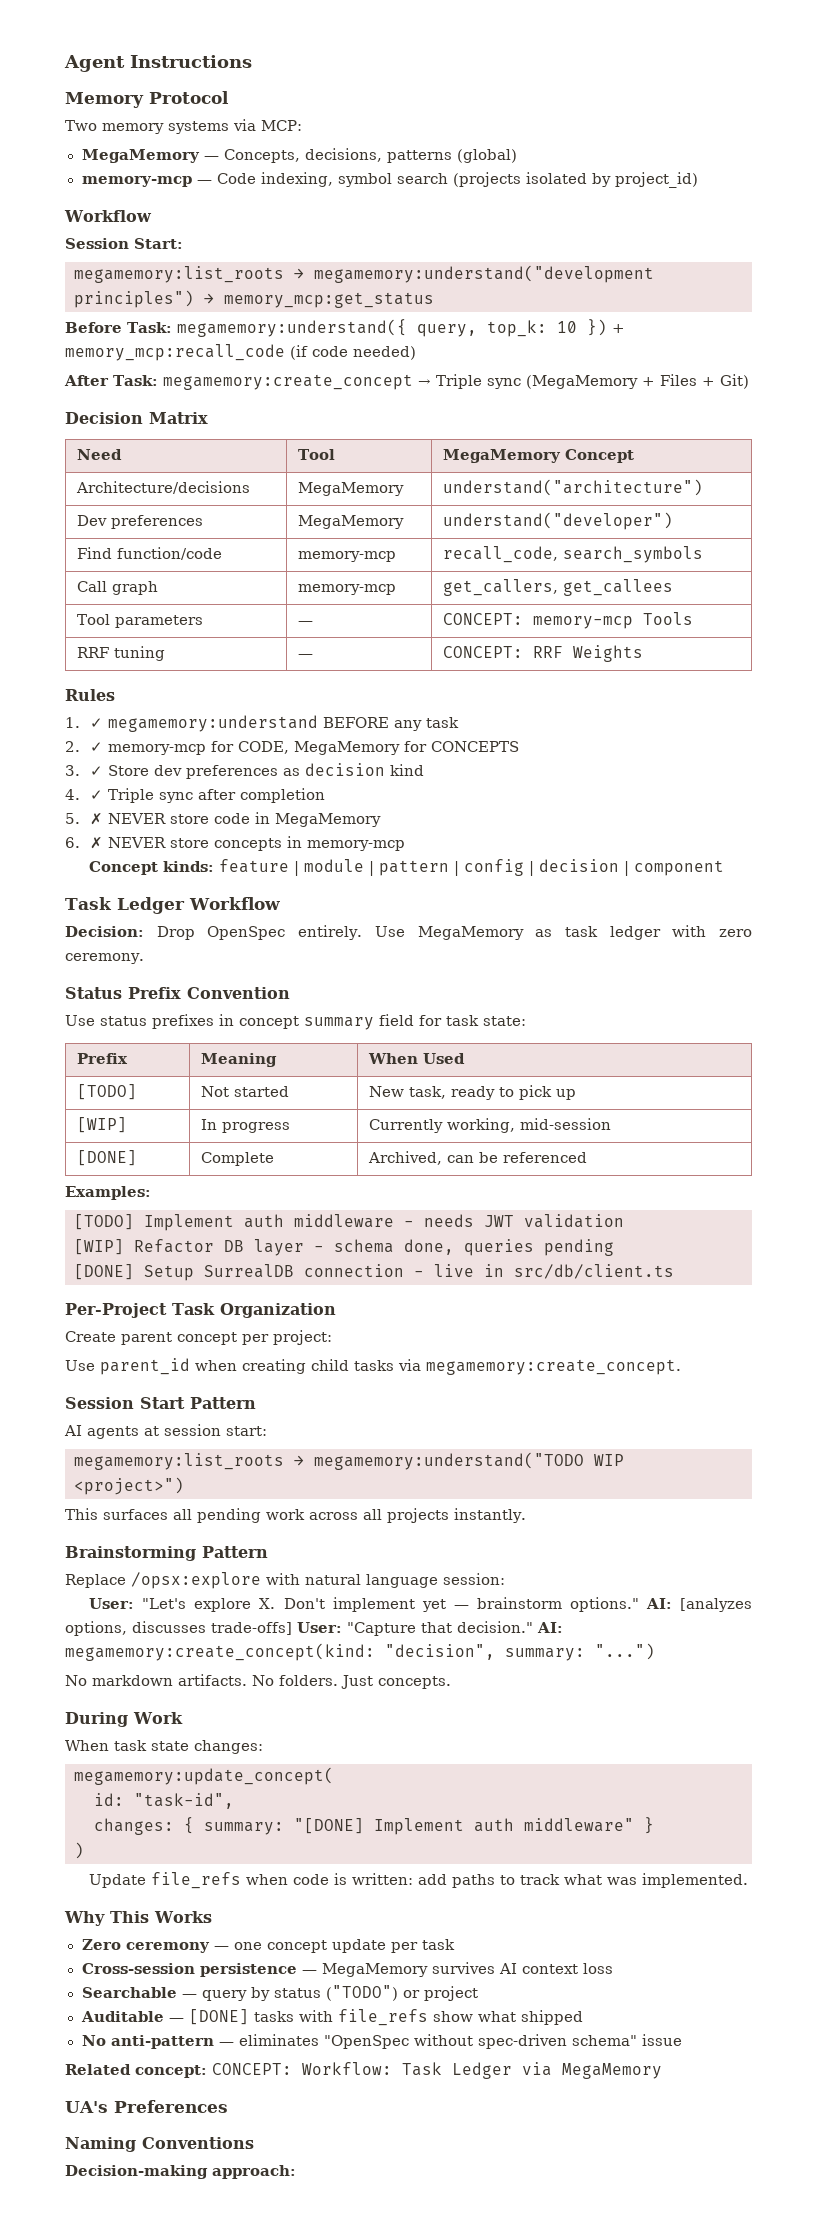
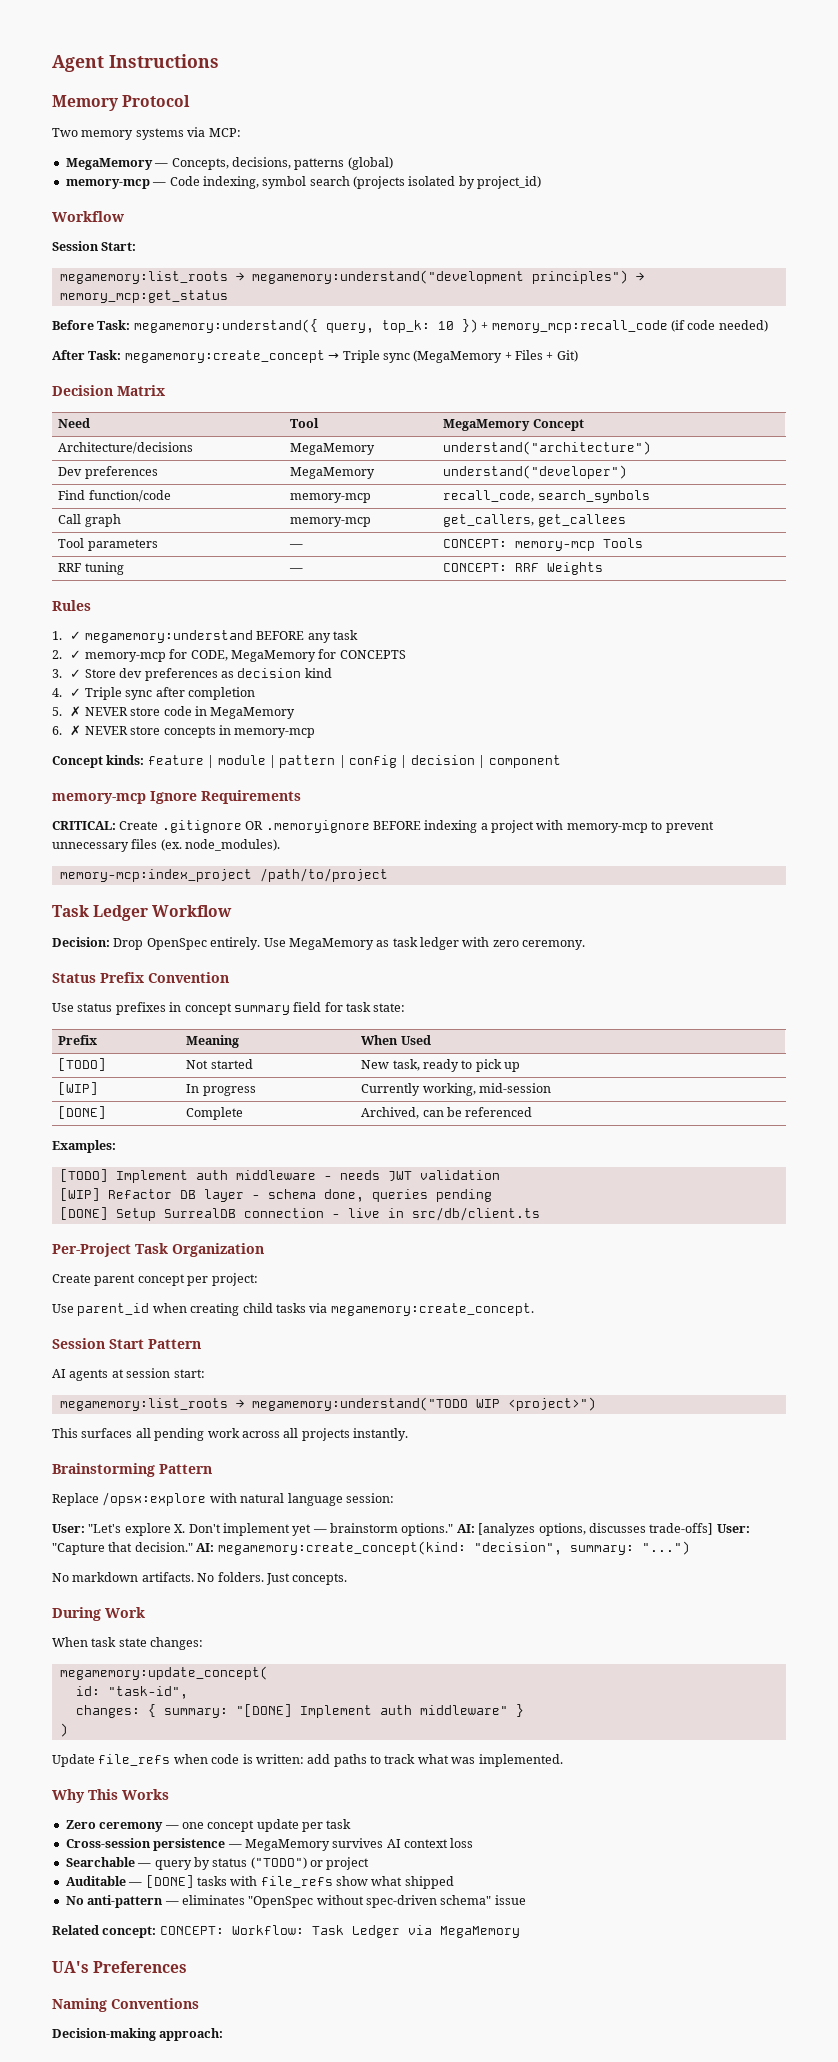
(725, 868) none -> [52,790,301,804] [52,820,714,833] [52,839,281,852] [59,868,388,882] // memory-mcp Ignore Requirements // CRITICAL: Create .gitignore OR .memoryignore BEFORE indexing a project with memory-mcp to prevent unnecessary files (ex. node_modules). // memory-mcp:index_project /path/to/project

